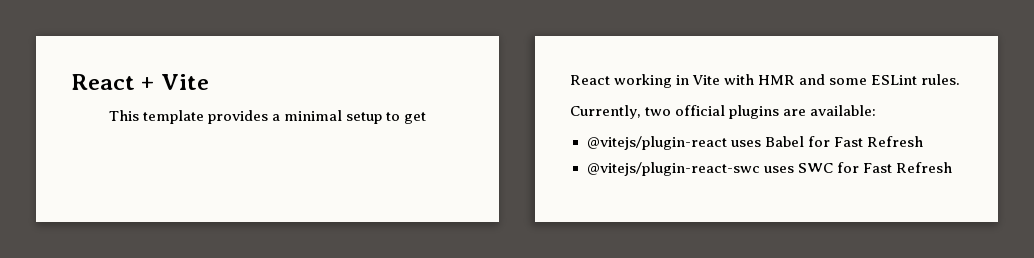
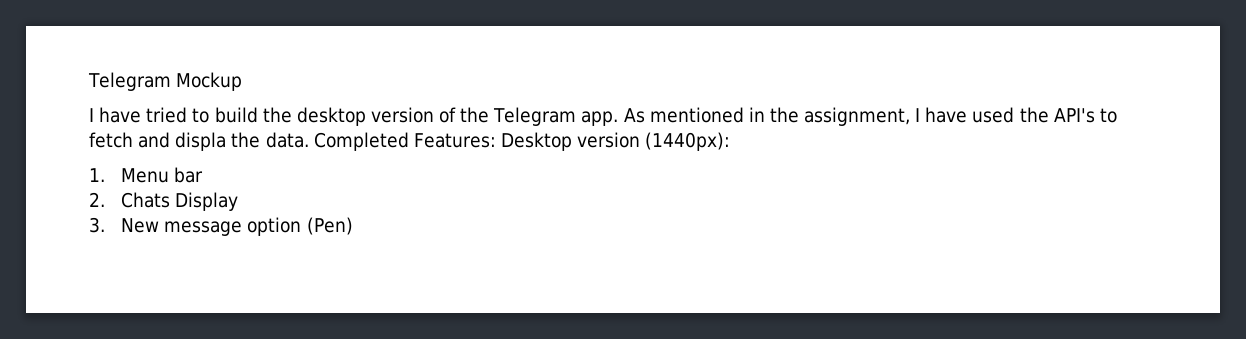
[71,74,209,90] [108,110,427,124] [570,74,961,88] [570,105,877,119] [586,136,923,150] [586,162,952,176] React + Vite // This template provides a minimal setup to get React working in Vite with HMR and some ESLint rules. // Currently, two official plugins are available: // @vitejs/plugin-react uses Babel for Fast Refresh // @vitejs/plugin-react-swc uses SWC for Fast Refresh -> [88,72,243,91] [89,107,1117,126] [89,132,731,151] [89,167,204,183] [89,192,239,211] [89,217,353,236] Telegram Mockup // I have tried to build the desktop version of the Telegram app. As mentioned in the assignment, I have used the API's to fetch and displa the data. Completed Features: Desktop version (1440px): // 1. Menu bar // 2. Chats Display // 3. New message option (Pen)

